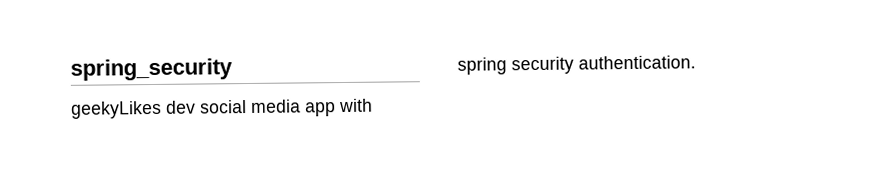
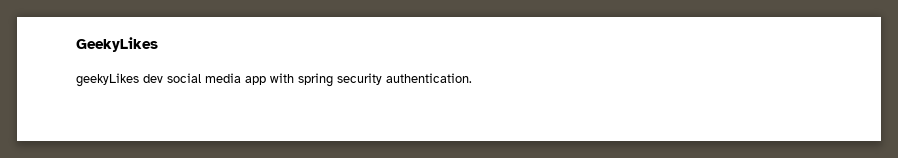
[70,58,233,81] spring_security -> [76,37,158,52] GeekyLikes

